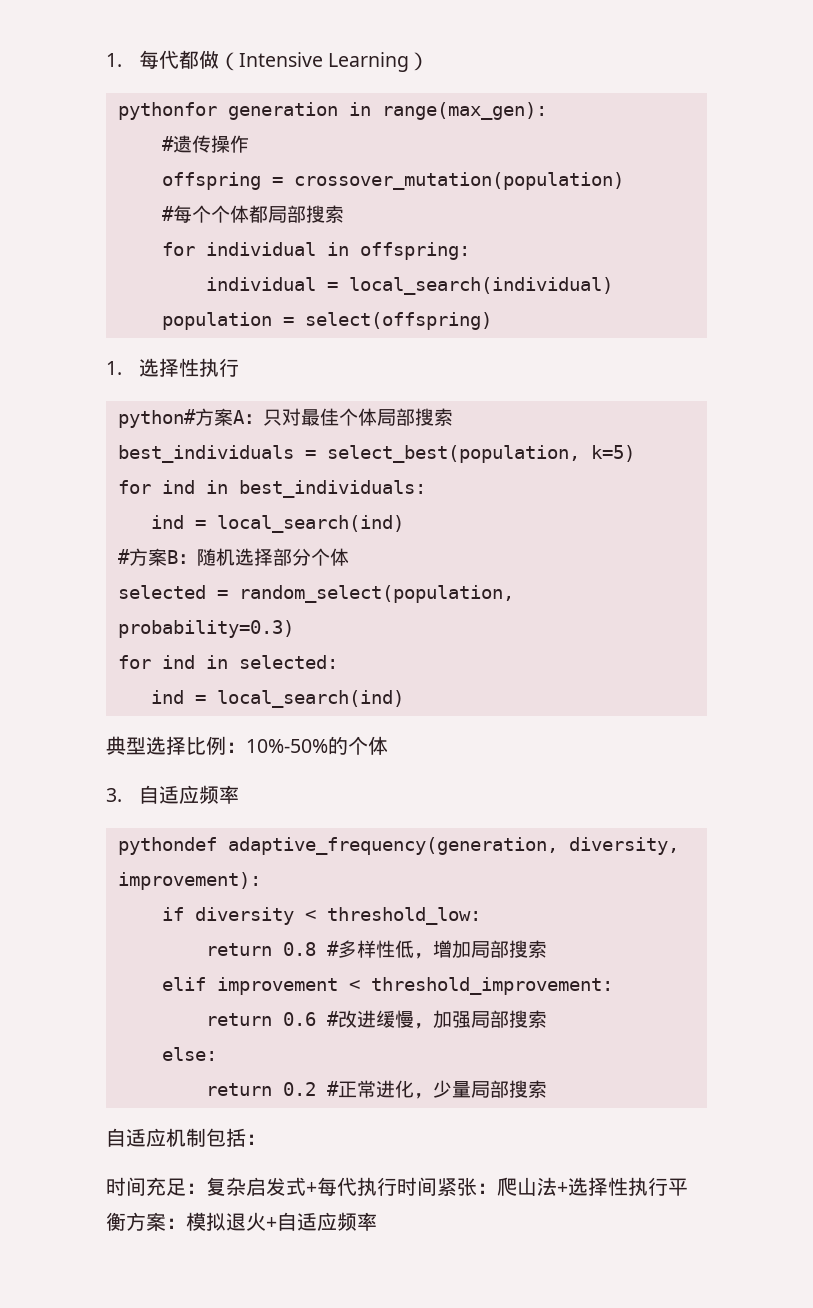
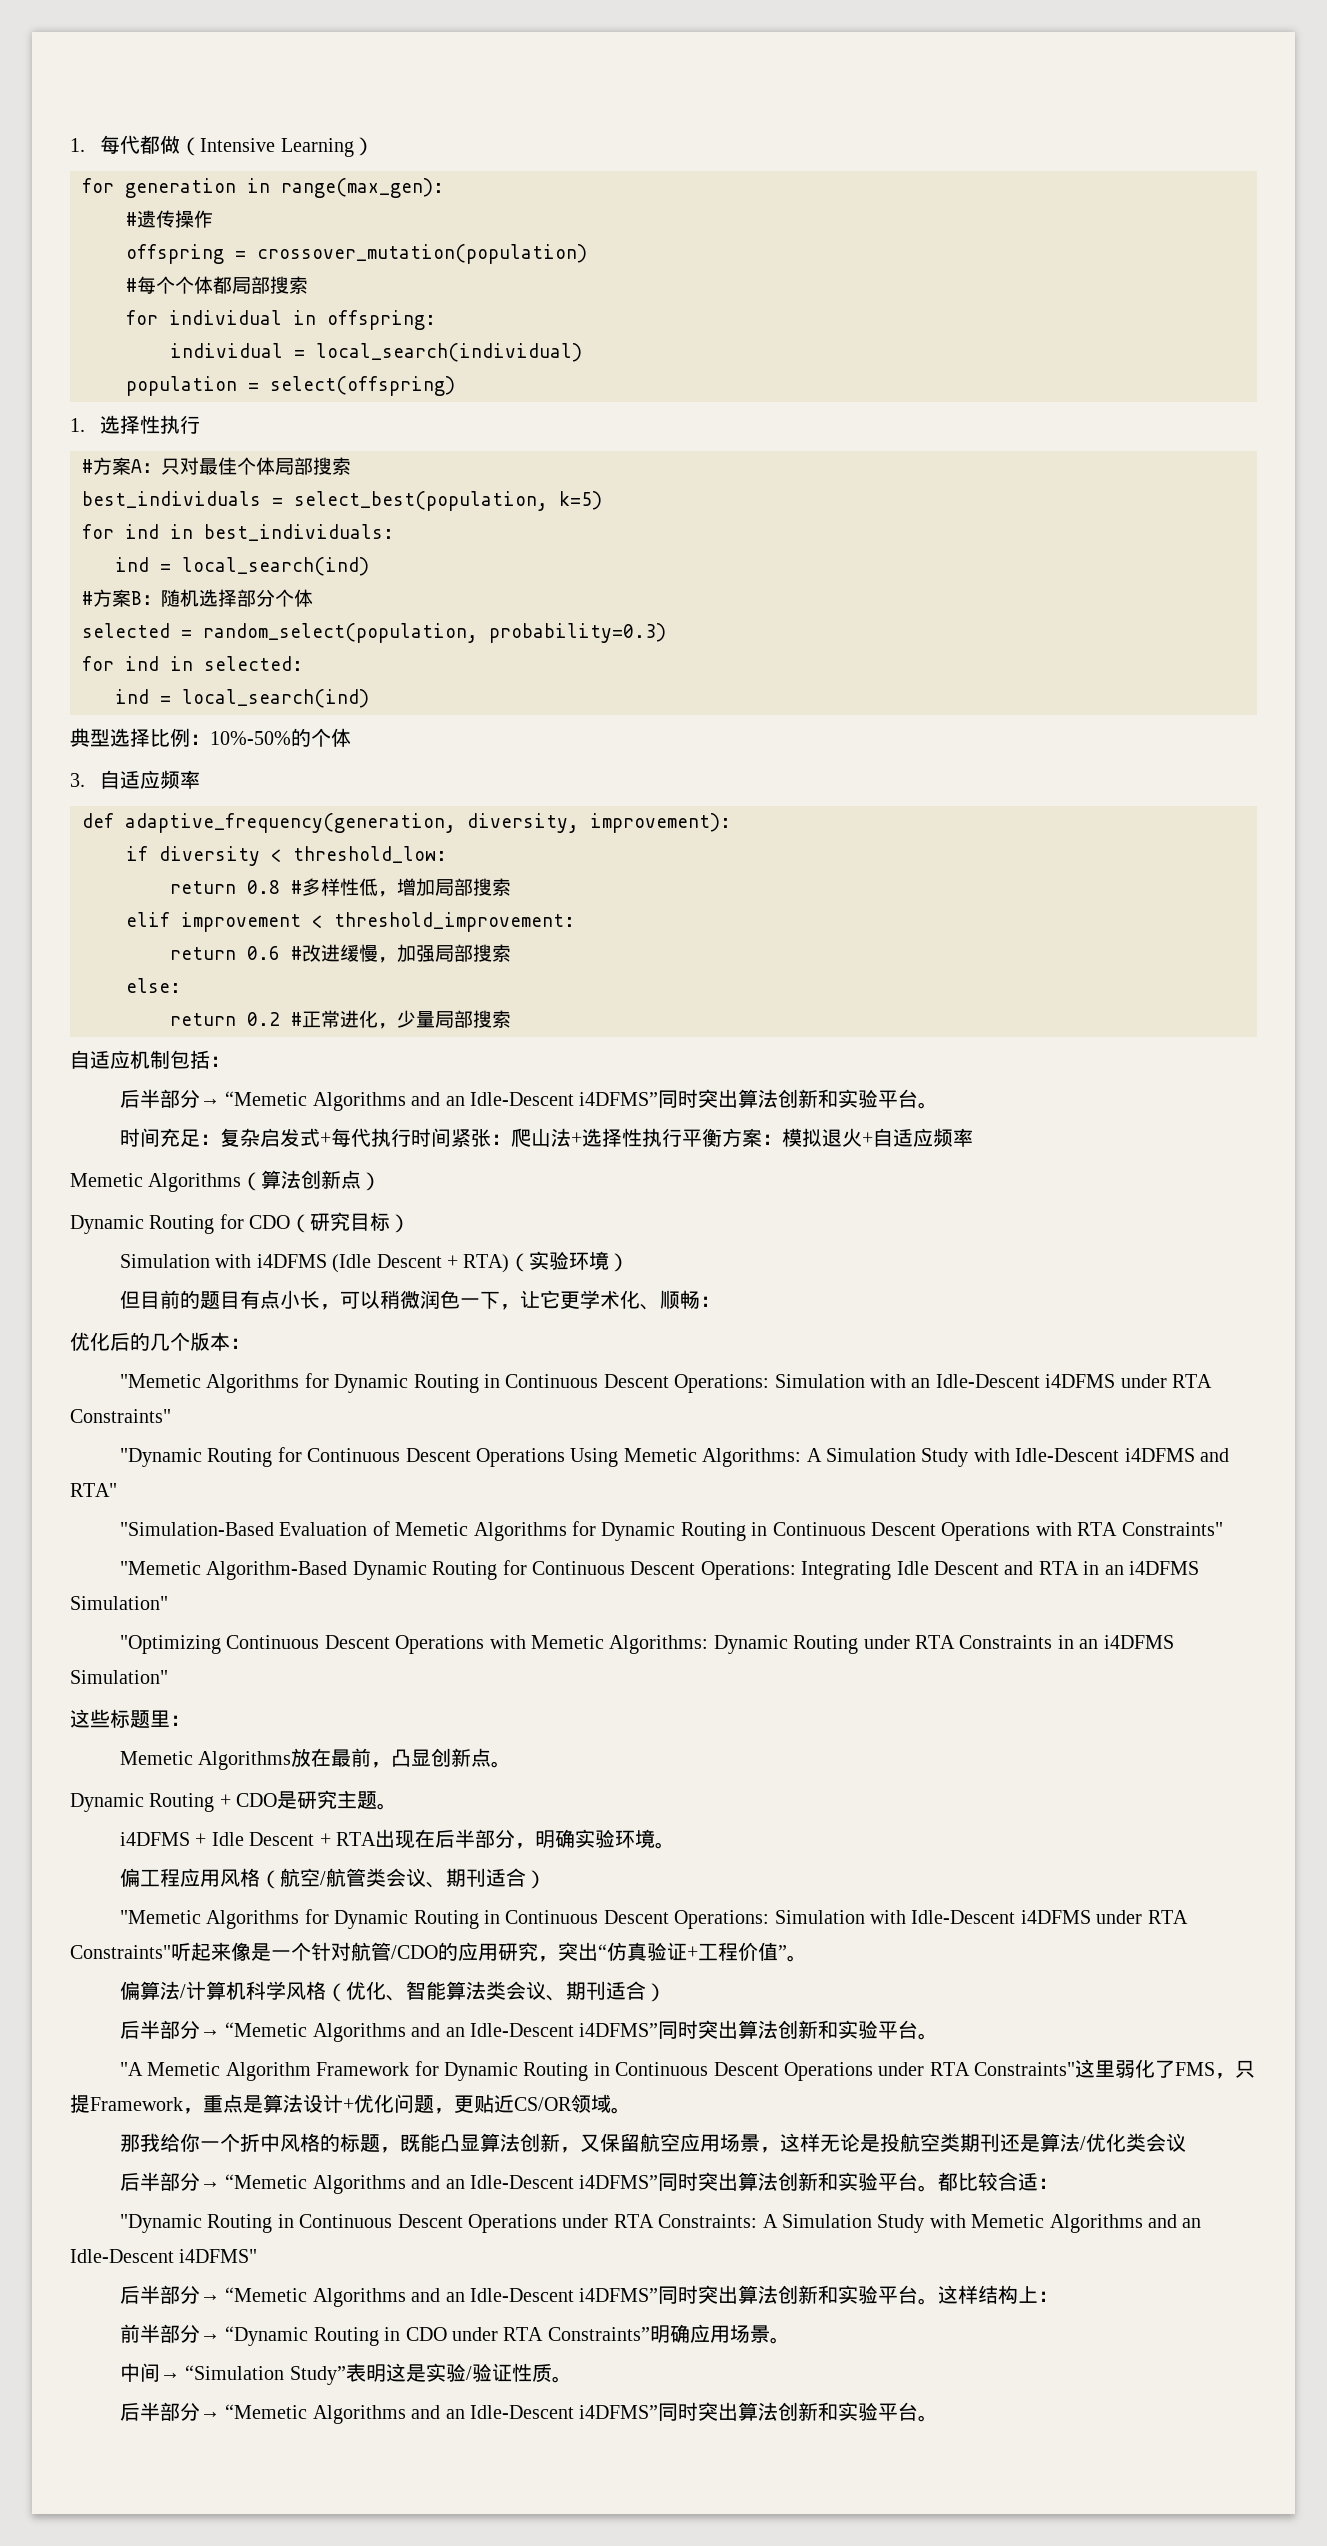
[117,102,217,120] pythonfor -> [82,178,114,193] for
[117,409,196,428] python# -> [82,459,93,473] #
[117,837,217,855] pythondef -> [82,813,114,828] def
(266, 1139) none -> [119,1089,939,1111] // 后半部分→ “Memetic Algorithms and an Idle-Descent i4DFMS”同时突出算法创新和实验平台。
(377, 1221) none -> [70,1170,382,1192] [70,1212,411,1234] [119,1251,630,1273] [119,1290,720,1310] [70,1332,250,1351] [119,1373,1212,1393] [70,1409,171,1423] [119,1447,1229,1467] [70,1483,117,1497] [119,1521,1223,1541] [119,1560,1199,1580] [70,1596,168,1610] [119,1635,1174,1654] [70,1670,168,1684] [70,1709,190,1728] [119,1748,512,1770] [70,1790,398,1812] [119,1829,675,1849] [119,1868,546,1889] [119,1909,1188,1929] [70,1942,807,1962] [119,1981,666,2002] [119,2020,939,2042] [119,2059,1256,2081] [70,2094,631,2114] [119,2133,1186,2153] [119,2172,1059,2194] [119,2214,1202,2233] [70,2249,258,2263] [119,2285,1059,2307] [119,2324,790,2346] [119,2363,572,2385] [119,2402,939,2424] // Memetic Algorithms（算法创新点） // Dynamic Routing for CDO（研究目标） // Simulation with i4DFMS (Idle Descent + RTA)（实验环境） // 但目前的题目有点小长，可以稍微润色一下，让它更学术化、顺畅： // 优化后的几个版本： // "Memetic Algorithms for Dynamic Routing in Continuous Descent Operations: Simulation with an Idle-Descent i4DFMS under RTA Constraints" // "Dynamic Routing for Continuous Descent Operations Using Memetic Algorithms: A Simulation Study with Idle-Descent i4DFMS and RTA" // "Simulation-Based Evaluation of Memetic Algorithms for Dynamic Routing in Continuous Descent Operations with RTA Constraints" // "Memetic Algorithm-Based Dynamic Routing for Continuous Descent Operations: Integrating Idle Descent and RTA in an i4DFMS Simulation" // "Optimizing Continuous Descent Operations with Memetic Algorithms: Dynamic Routing under RTA Constraints in an i4DFMS Simulation" // 这些标题里： // Memetic Algorithms放在最前，凸显创新点。 // Dynamic Routing + CDO是研究主题。 // i4DFMS + Idle Descent + RTA出现在后半部分，明确实验环境。 // 偏工程应用风格（航空/航管类会议、期刊适合） // "Memetic Algorithms for Dynamic Routing in Continuous Descent Operations: Simulation with Idle-Descent i4DFMS under RTA Constraints"听起来像是一个针对航管/CDO的应用研究，突出“仿真验证+工程价值”。 // 偏算法/计算机科学风格（优化、智能算法类会议、期刊适合） // 后半部分→ “Memetic Algorithms and an Idle-Descent i4DFMS”同时突出算法创新和实验平台。 // "A Memetic Algorithm Framework for Dynamic Routing in Continuous Descent Operations under RTA Constraints"这里弱化了FMS，只提Framework，重点是算法设计+优化问题，更贴近CS/OR领域。 // 那我给你一个折中风格的标题，既能凸显算法创新，又保留航空应用场景，这样无论是投航空类期刊还是算法/优化类会议 // 后半部分→ “Memetic Algorithms and an Idle-Descent i4DFMS”同时突出算法创新和实验平台。都比较合适： // "Dynamic Routing in Continuous Descent Operations under RTA Constraints: A Simulation Study with Memetic Algorithms and an Idle-Descent i4DFMS" // 后半部分→ “Memetic Algorithms and an Idle-Descent i4DFMS”同时突出算法创新和实验平台。这样结构上： // 前半部分→ “Dynamic Routing in CDO under RTA Constraints”明确应用场景。 // 中间→ “Simulation Study”表明这是实验/验证性质。 // 后半部分→ “Memetic Algorithms and an Idle-Descent i4DFMS”同时突出算法创新和实验平台。

